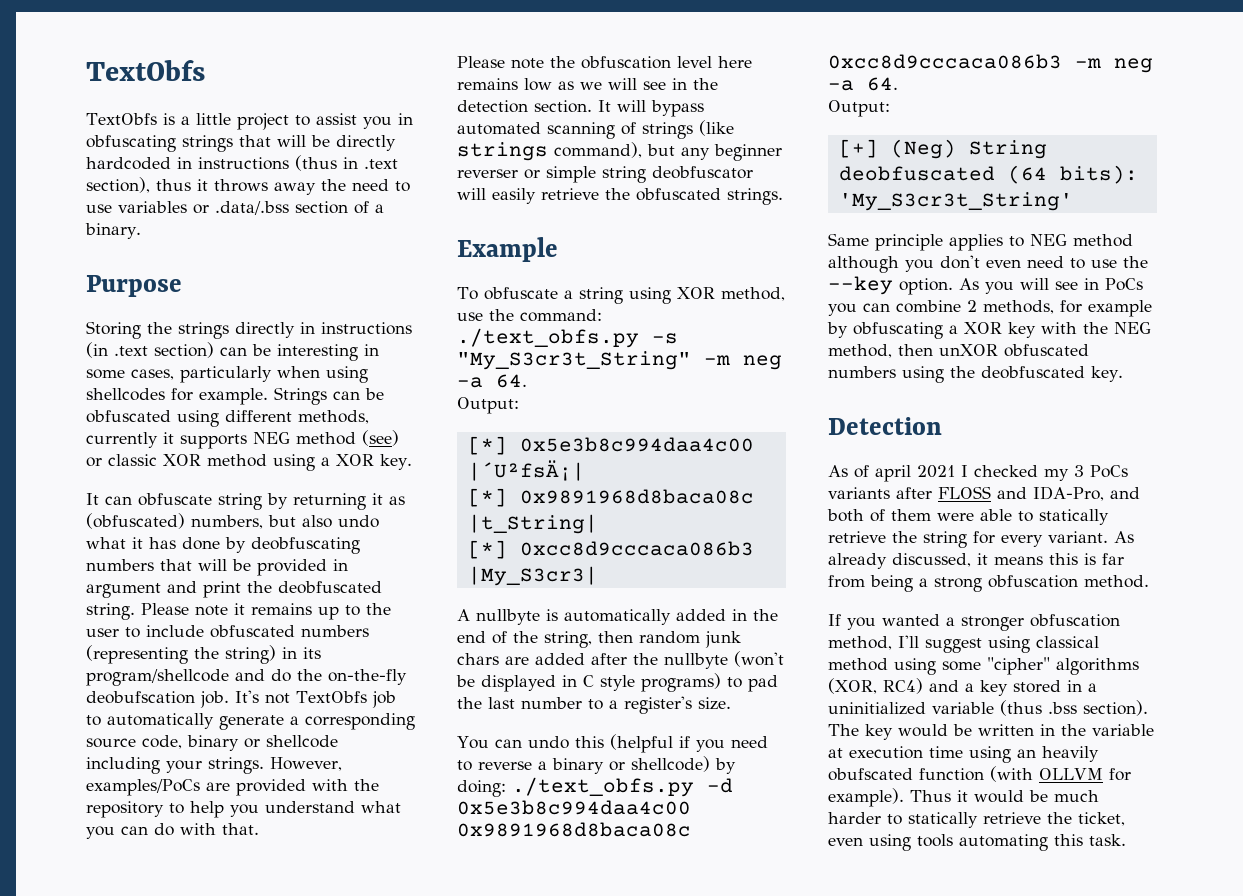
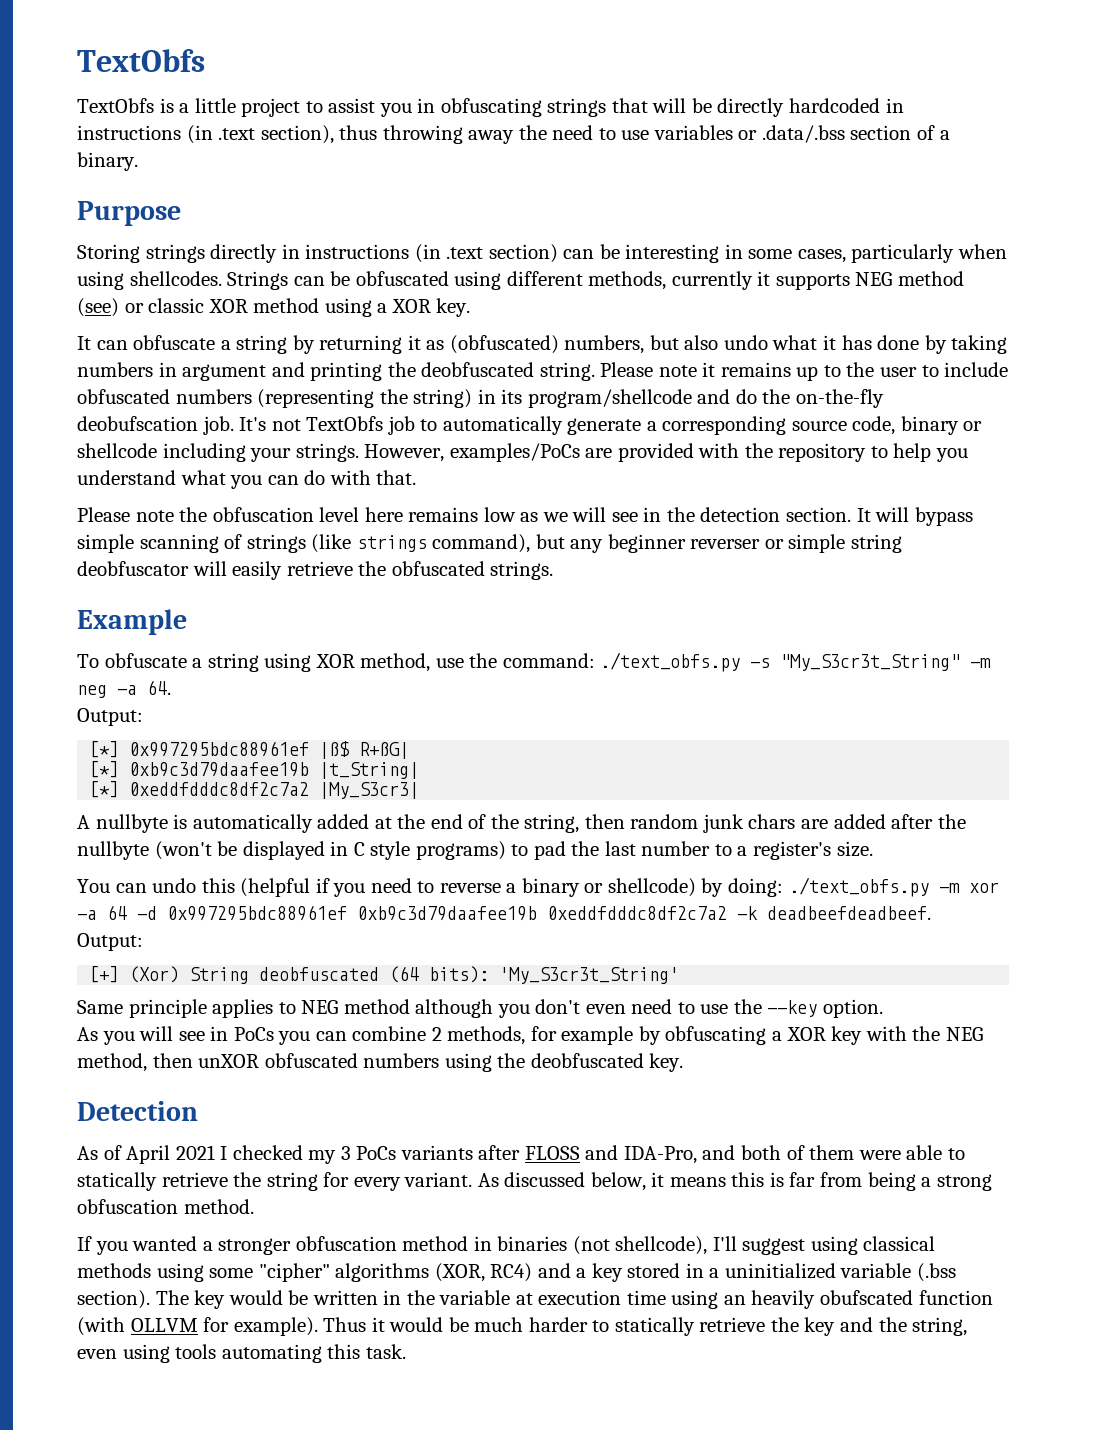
[295,155,358,171] (thus in -> [186,125,213,144] (in
[197,179,268,192] it throws -> [382,125,463,144] throwing
[147,322,172,334] the -> (140, 253) none
[86,388,268,405] shellcodes for example. -> [129,271,222,286] shellcodes.
(212, 499) none -> [220,340,231,350] a
[251,537,360,554] [86,559,327,576] deobfuscating numbers that will be provided -> [951,335,1008,354] [77,362,153,377] taking numbers
[203,581,241,598] print -> [310,362,383,381] printing
[457,122,541,135] automated -> [77,534,134,553] simple
[519,437,754,452] [467,460,585,481] [467,488,754,507] 0x5e3b8c994daa4c00 |´U²fsÄ¡| // [*] 0x9891968d8baca08c -> [129,741,410,759] [89,761,310,778] 0x997295bdc88961ef |ß$ R+ßG| // [*] 0xb9c3d79daafee19b
[519,541,754,556] 0xcc8d9cccaca086b3 -> [129,782,310,796] 0xeddfdddc8df2c7a2
[732,609,747,621] in -> [374,817,392,829] at
[707,778,733,793] [457,800,691,815] [457,822,691,837] [828,54,1153,73] [828,77,898,91] -d 0x5e3b8c994daa4c00 0x9891968d8baca08c 0xcc8d9cccaca086b3 -m neg -a 64. -> [938,882,999,893] [77,905,931,921] -m xor -a 64 -d 0x997295bdc88961ef 0xb9c3d79daafee19b 0xeddfdddc8df2c7a2 -k deadbeefdeadbeef.
[890,139,956,159] (Neg) -> [129,966,180,983] (Xor)
(953, 286) none -> (884, 1008) //
[875,465,911,482] april -> [126,1145,171,1164] April
[828,553,971,569] already discussed, -> [504,1172,646,1191] discussed below,
[828,636,892,650] method, -> [402,1236,708,1255] method in binaries (not shellcode),
[828,658,888,671] method -> [77,1263,151,1278] methods
[1000,700,1077,716] (thus .bss -> [917,1263,957,1282] (.bss
[1078,812,1125,826] ticket, -> [804,1317,968,1336] key and the string,

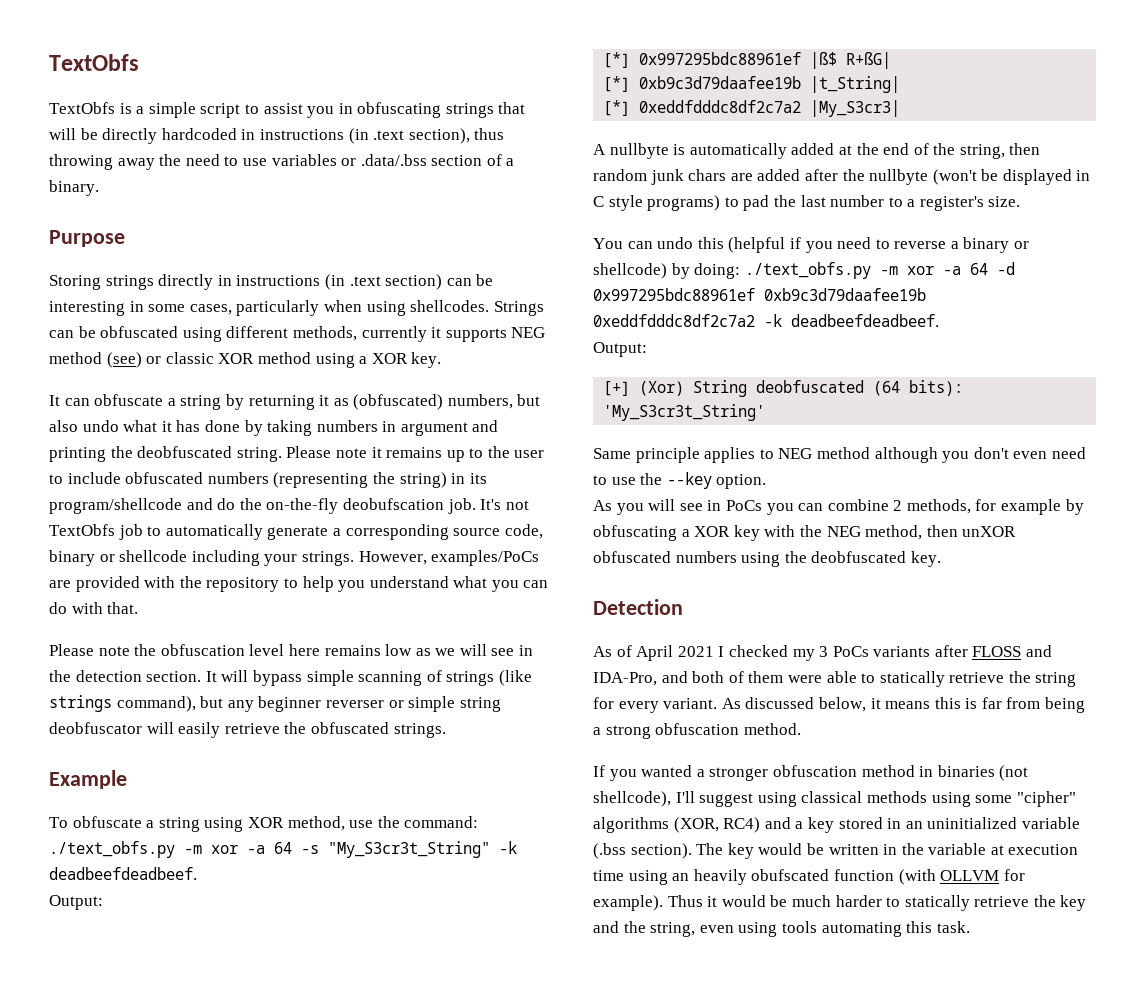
[194,98,301,117] little project -> [148,102,241,118] simple script
[750,654,992,671] [77,680,171,698] -s "My_S3cr3t_String" -m neg -a 64. -> [184,841,517,858] [49,867,197,880] -m xor -a 64 -s "My_S3cr3t_String" -k deadbeefdeadbeef.
[709,1268,720,1278] a -> [905,821,923,829] an

